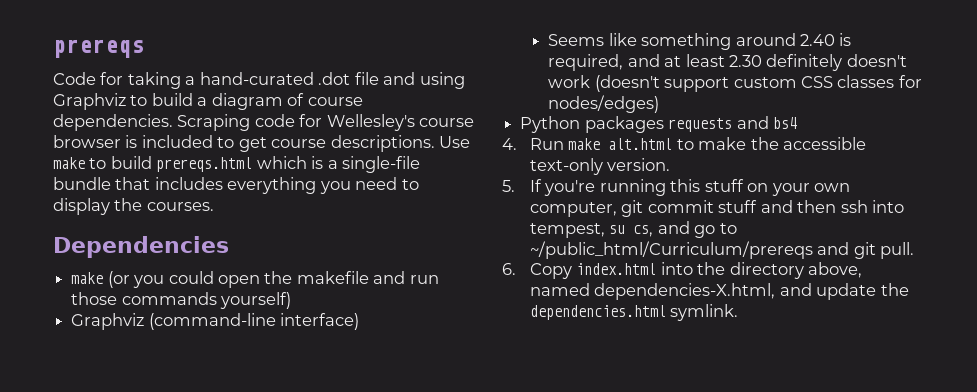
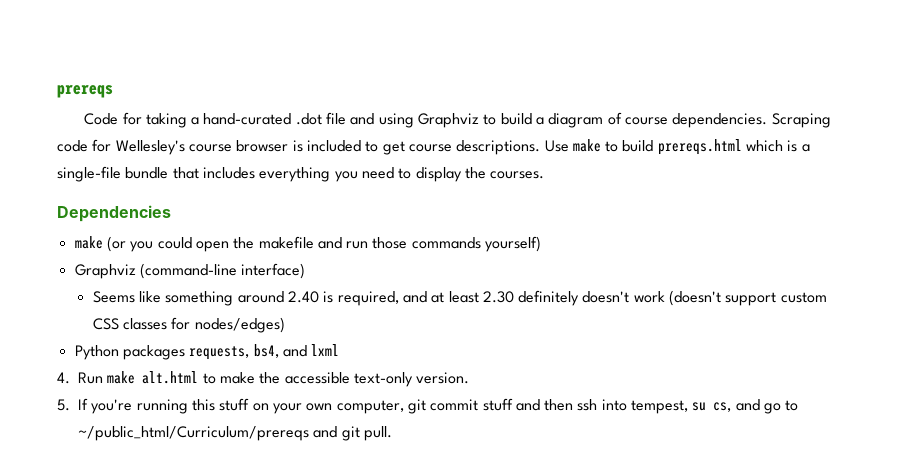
[668,116,797,132] requests and bs4 -> [189,344,340,360] requests, bs4, and lxml
[502,262,863,279] [530,283,909,300] [530,304,739,321] // 6. Copy index.html into the directory above, named dependencies-X.html, and update the dependencies.html symlink. -> (392, 433) none

